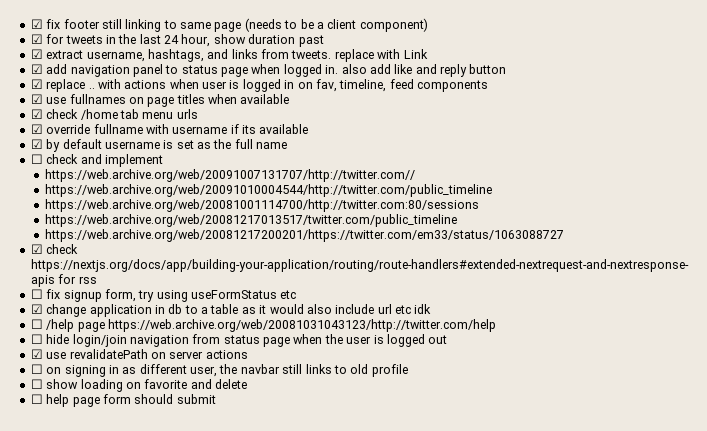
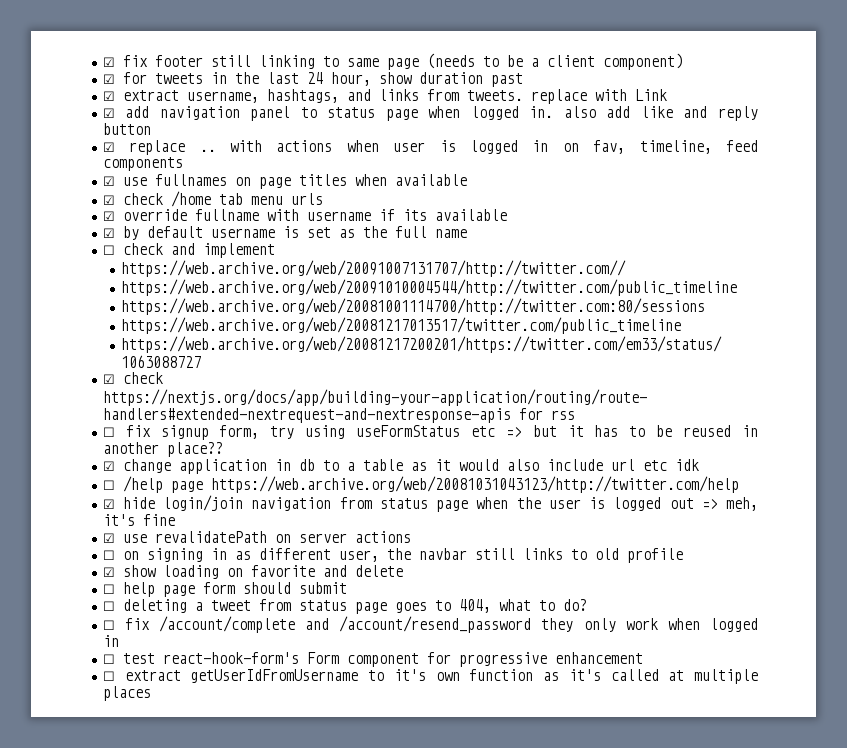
(297, 294) none -> [505,425,758,437] [102,442,223,457] => but it has to be reused in another place??
[30,334,43,344] ☐ -> [102,499,115,509] ☑
(448, 339) none -> [701,497,758,511] [102,514,175,526] => meh, it's fine
[30,379,43,389] ☐ -> [102,567,115,577] ☑
(216, 399) none -> [102,599,587,614] [102,616,759,633] [102,635,119,647] [102,652,643,667] [102,669,758,684] [102,686,151,701] // ☐ deleting a tweet from status page goes to 404, what to do? // ☐ fix /account/complete and /account/resend_password they only work when logged in // ☐ test react-hook-form's Form component for progressive enhancement // ☐ extract getUserIdFromUsername to it's own function as it's called at multiple places

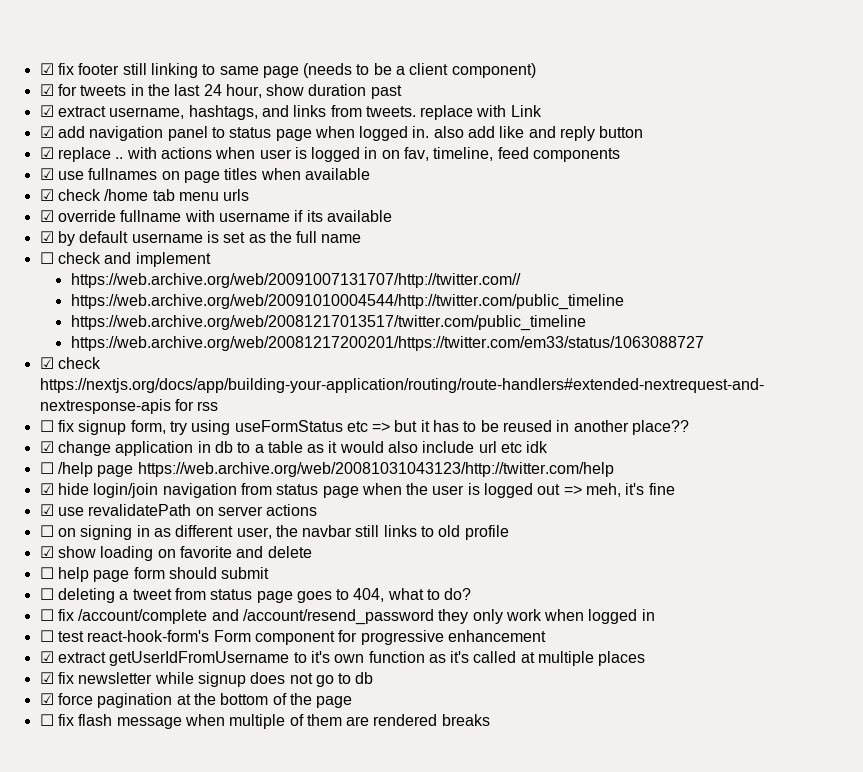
[121,298,706,315] // https://web.archive.org/web/20081001114700/http://twitter.com:80/sessions -> (624, 302) none
[102,671,115,681] ☐ -> [39,651,54,663] ☑
(151, 693) none -> [39,672,374,687] [39,693,353,708] [39,714,490,729] // ☑ fix newsletter while signup does not go to db // ☑ force pagination at the bottom of the page // ☐ fix flash message when multiple of them are rendered breaks

